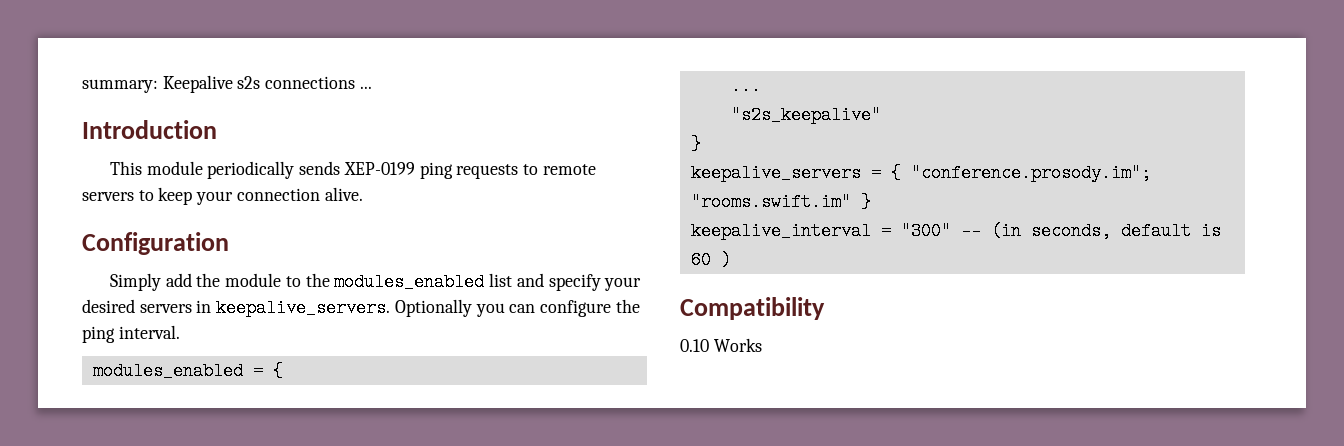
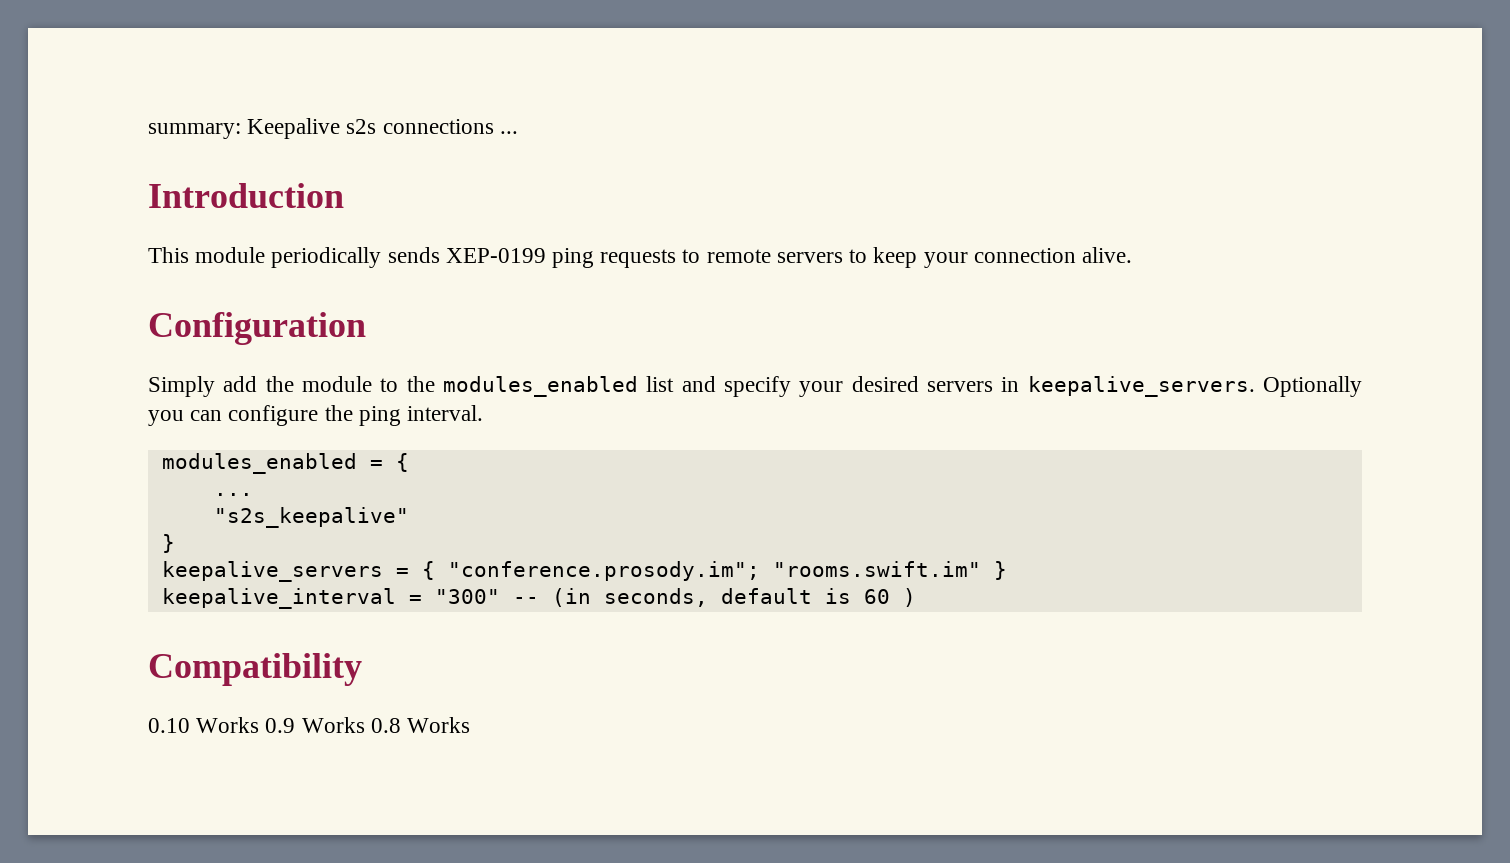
(762, 345) none -> [265,717,471,733] 0.9 Works 0.8 Works

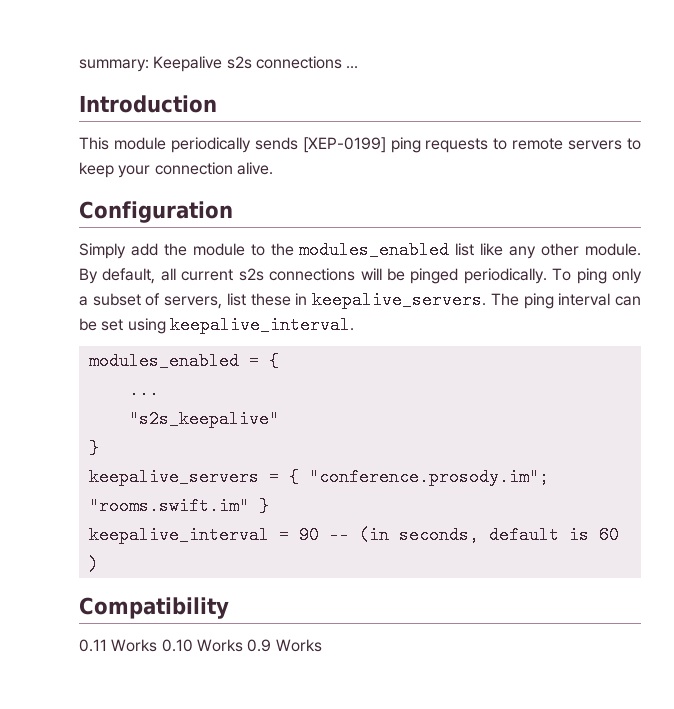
[445,248,546,263] XEP-0199 -> [302,137,386,153] [XEP-0199]
[681,376,1363,397] [148,405,484,426] and specify your desired servers in keepalive_servers. Optionally you can configure the ping interval. -> [480,243,642,259] [79,268,642,284] [79,291,641,309] [79,316,354,334] like any other module. By default, all current s2s connections will be pinged periodically. To ping only a subset of servers, list these in keepalive_servers. The ping interval can be set using keepalive_interval.
[434,589,500,604] "300" -> [298,526,319,544] 90
(362, 669) none -> [79,639,158,652] 0.11 Works
[370,717,471,733] 0.8 Works -> (322, 645) none

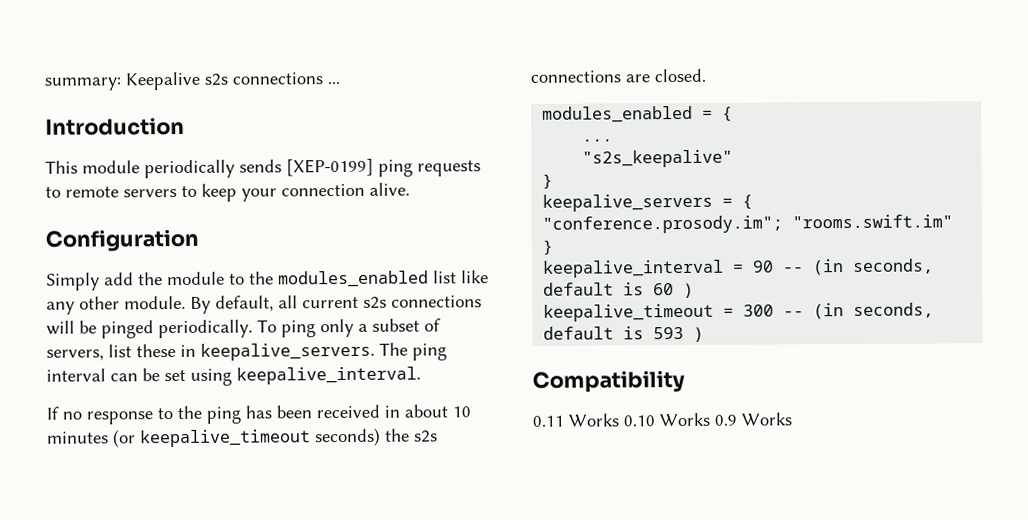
(354, 325) none -> [46,404,471,425] [47,427,438,448] [530,68,706,83] // If no response to the ping has been received in about 10 minutes (or keepalive_timeout seconds) the s2s connections are closed.
(99, 564) none -> [543,302,935,322] [543,326,705,342] // keepalive_timeout = 300 -- (in seconds, default is 593 )

